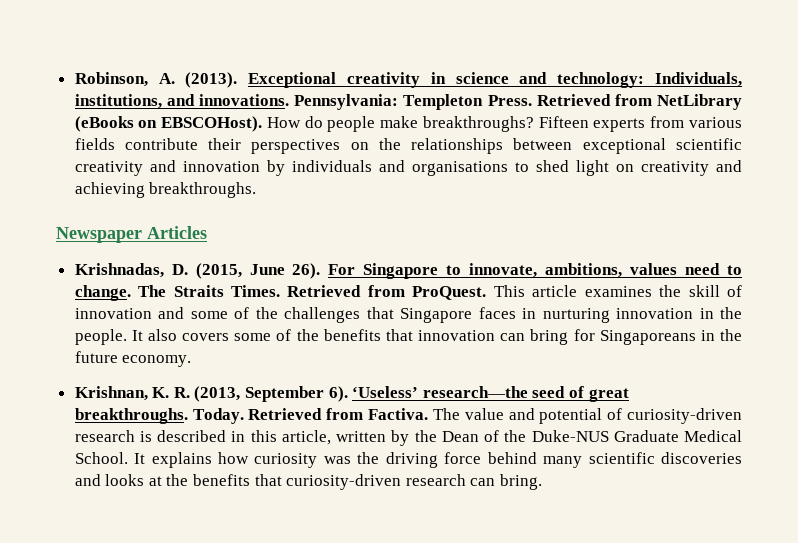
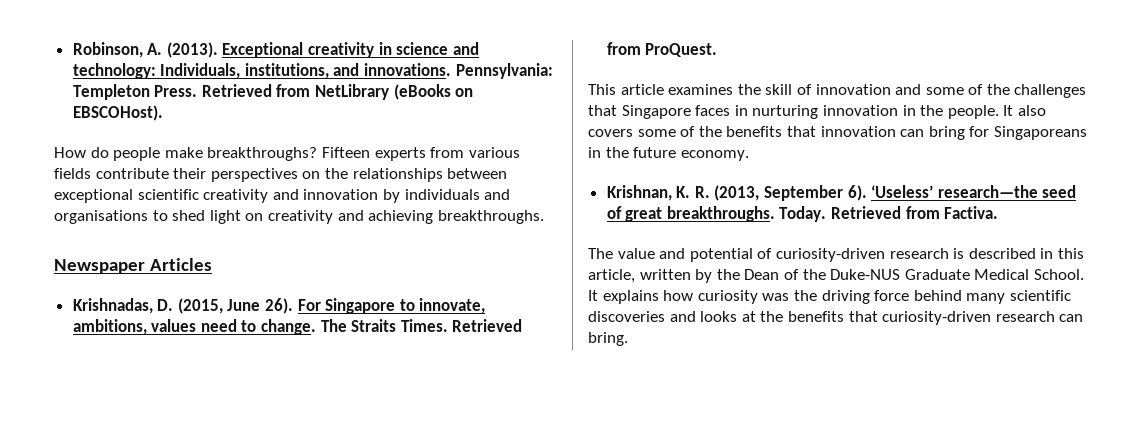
(263, 124) none -> (163, 113) //
(487, 293) none -> (718, 50) //
(429, 414) none -> (999, 212) //

